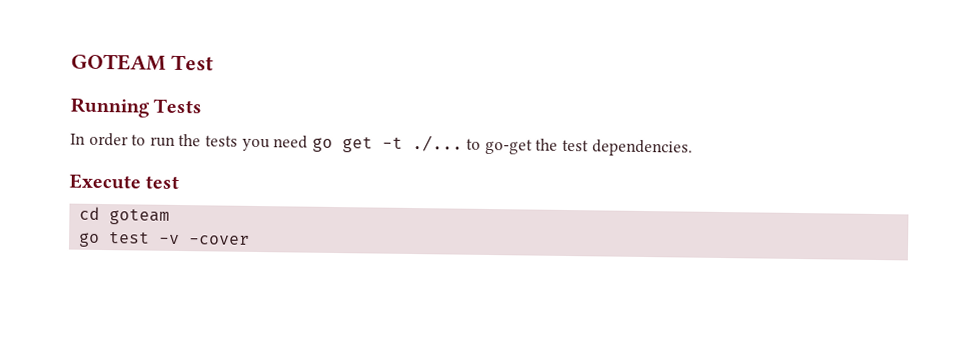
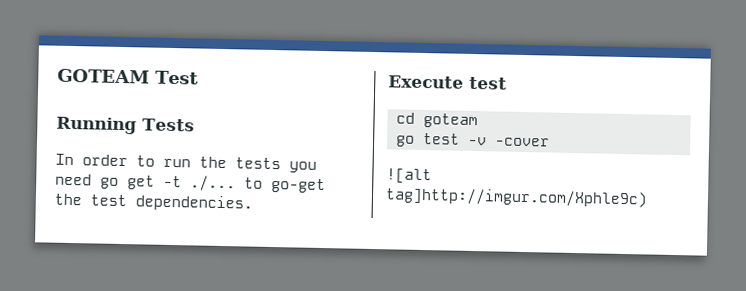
(251, 240) none -> [386,168,432,185] [385,187,648,209] // ![alt tag]http://imgur.com/Xphle9c)

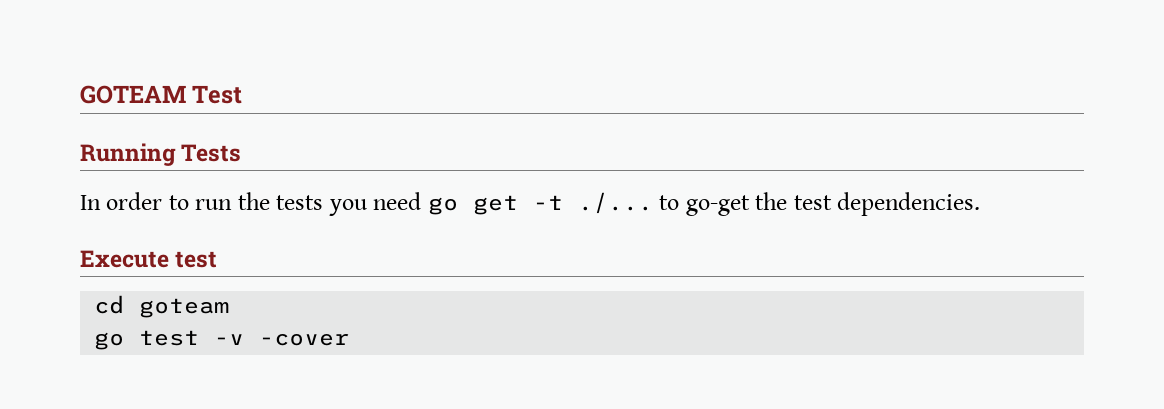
[386,168,432,185] [385,187,648,209] // ![alt tag]http://imgur.com/Xphle9c) -> (350, 339) none

